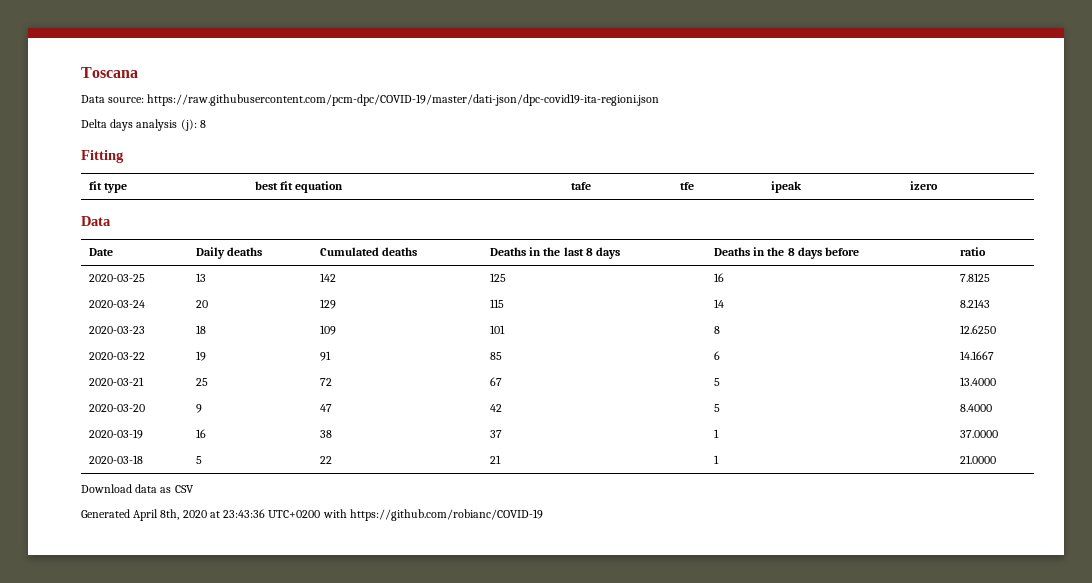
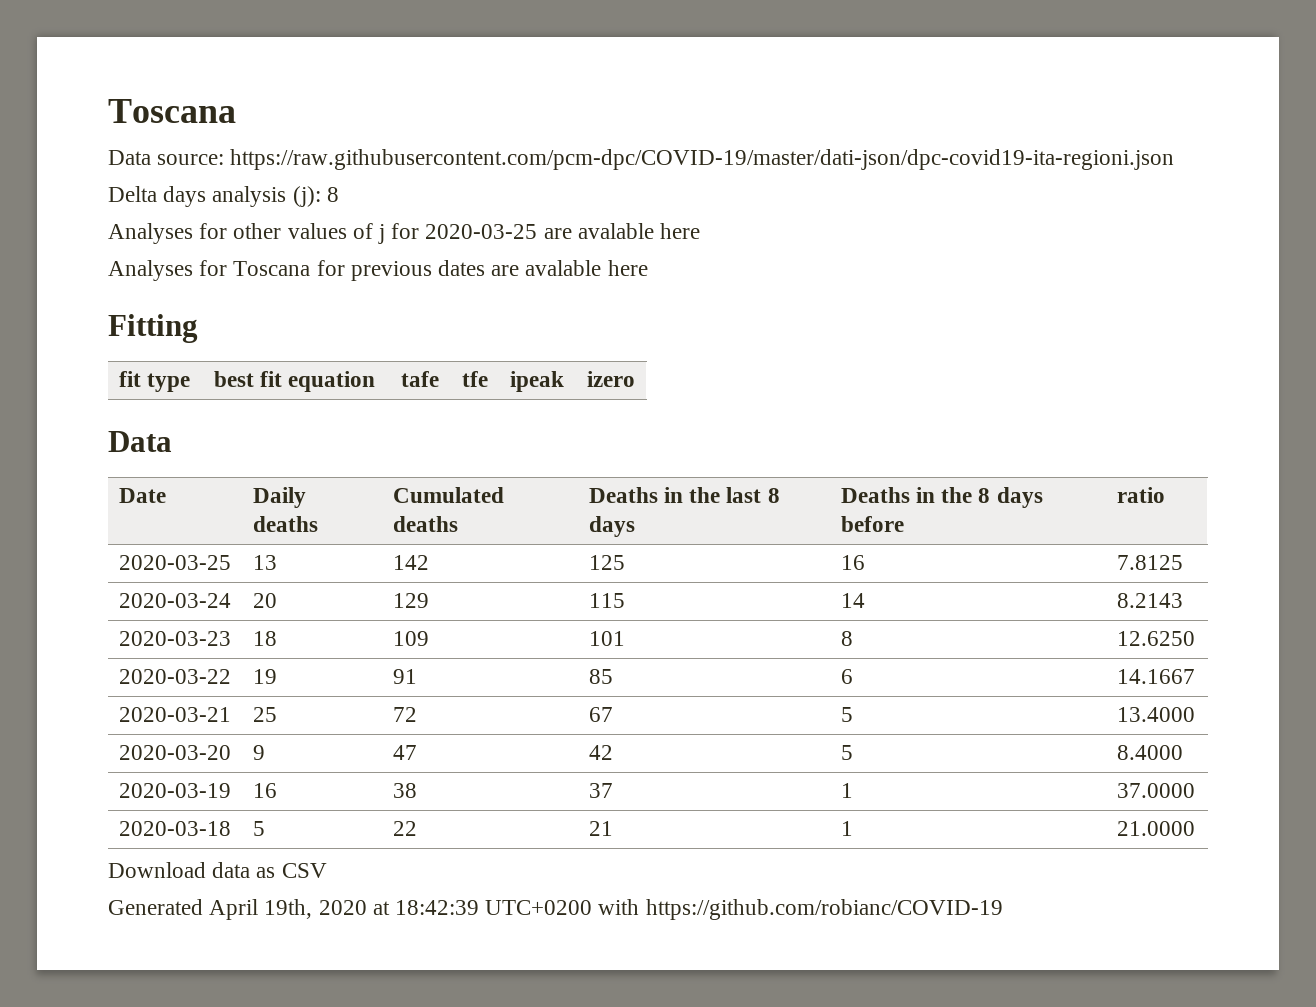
(206, 124) none -> [108,223,701,244] [108,260,648,281] // Analyses for other values of j for 2020-03-25 are avalable here // Analyses for Toscana for previous dates are avalable here
[160,509,180,520] 8th, -> [264,899,313,919] 19th,
[223,509,266,518] 23:43:36 -> [395,900,480,915] 18:42:39

